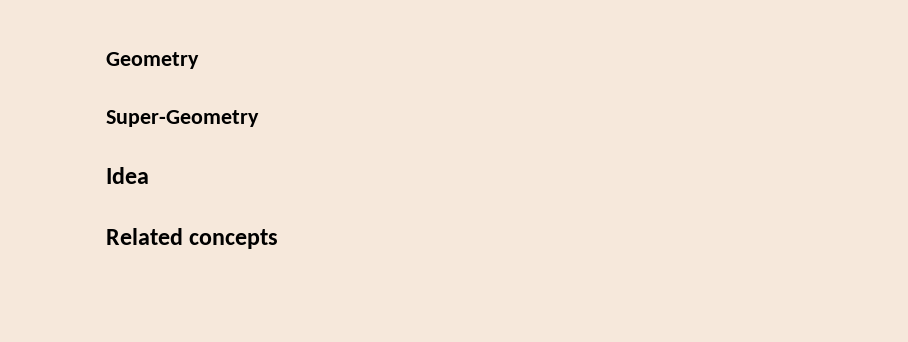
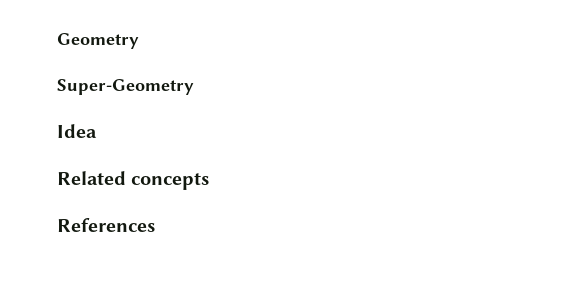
(279, 239) none -> [57,218,155,232] // References

